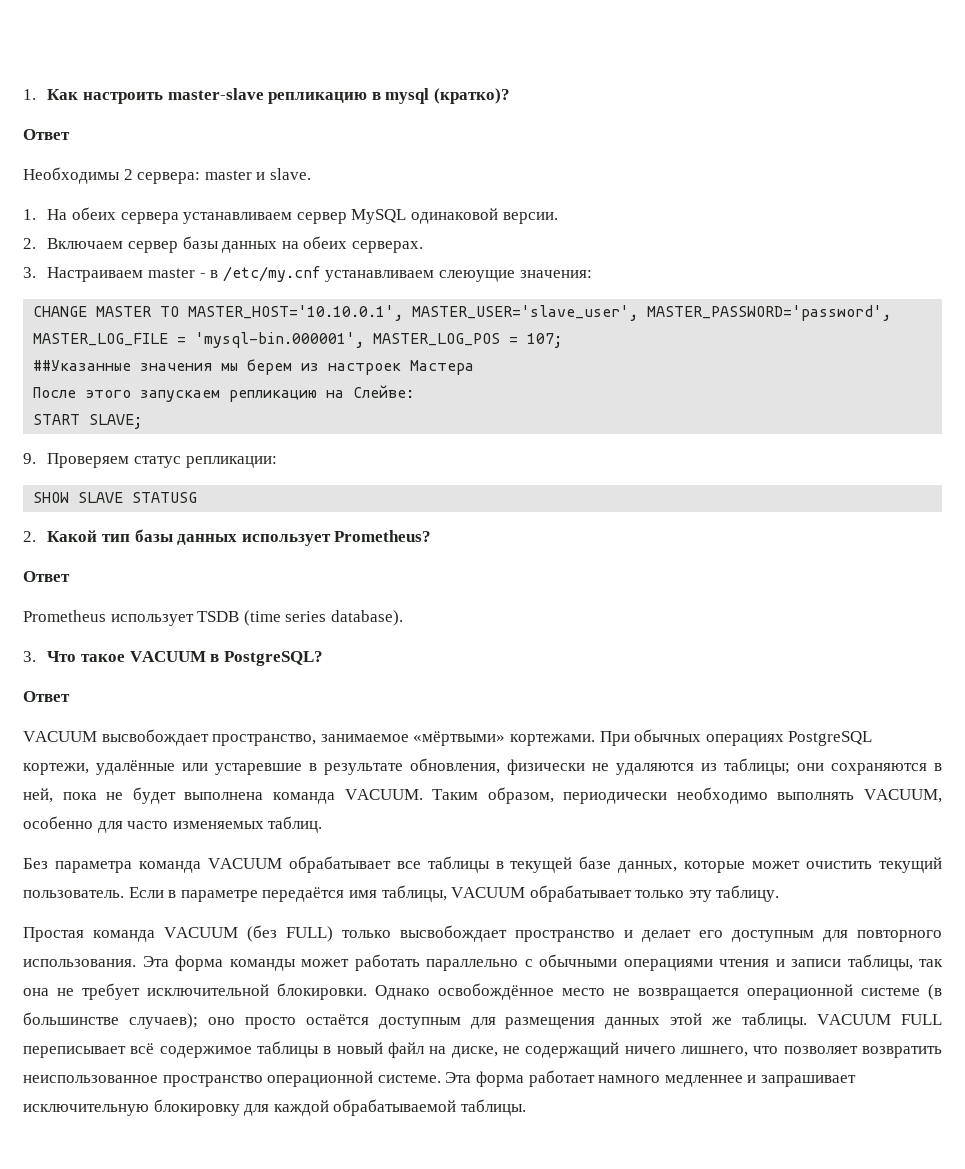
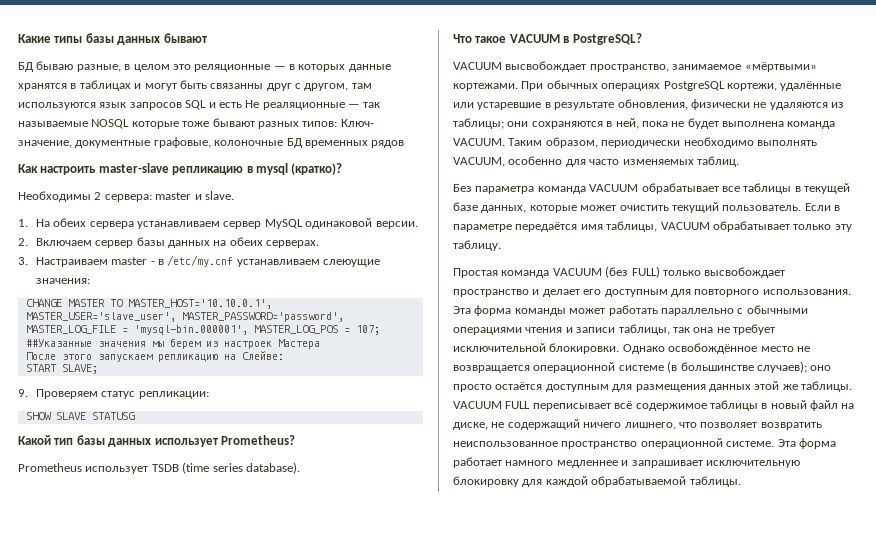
[23,89,36,100] 1. -> [18,33,207,45] [18,61,391,72] [18,80,372,91] [18,100,381,110] [18,118,374,129] [18,137,405,148] Какие типы базы данных бывают // БД бываю разные, в целом это реляционные — в которых данные хранятся в таблицах и могут быть связанны друг с другом, там используются язык запросов SQL и есть Не реаляционные — так называемые NOSQL которые тоже бывают разных типов: Ключ- значение, документные графовые, колоночные БД временных рядов //
[23,129,70,140] // Ответ -> (343, 169) none
[23,531,36,542] 2. -> (135, 416) none
[23,571,70,582] // Ответ -> (295, 440) none
[23,651,36,662] 3. -> (300, 468) none
[23,691,70,702] // Ответ -> (642, 39) none

